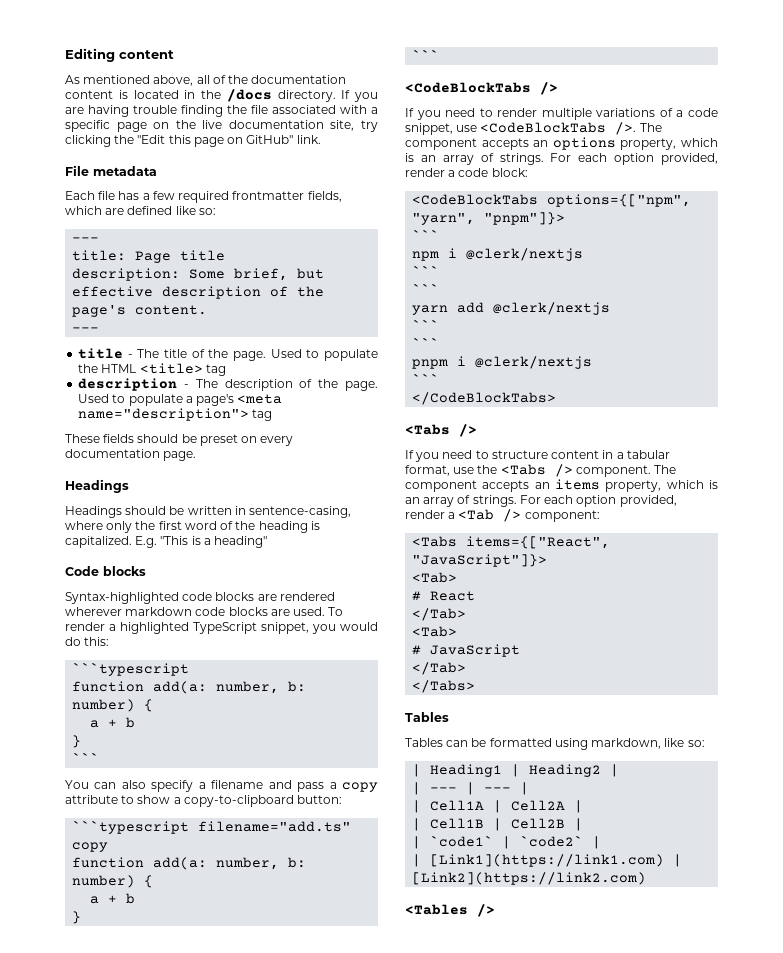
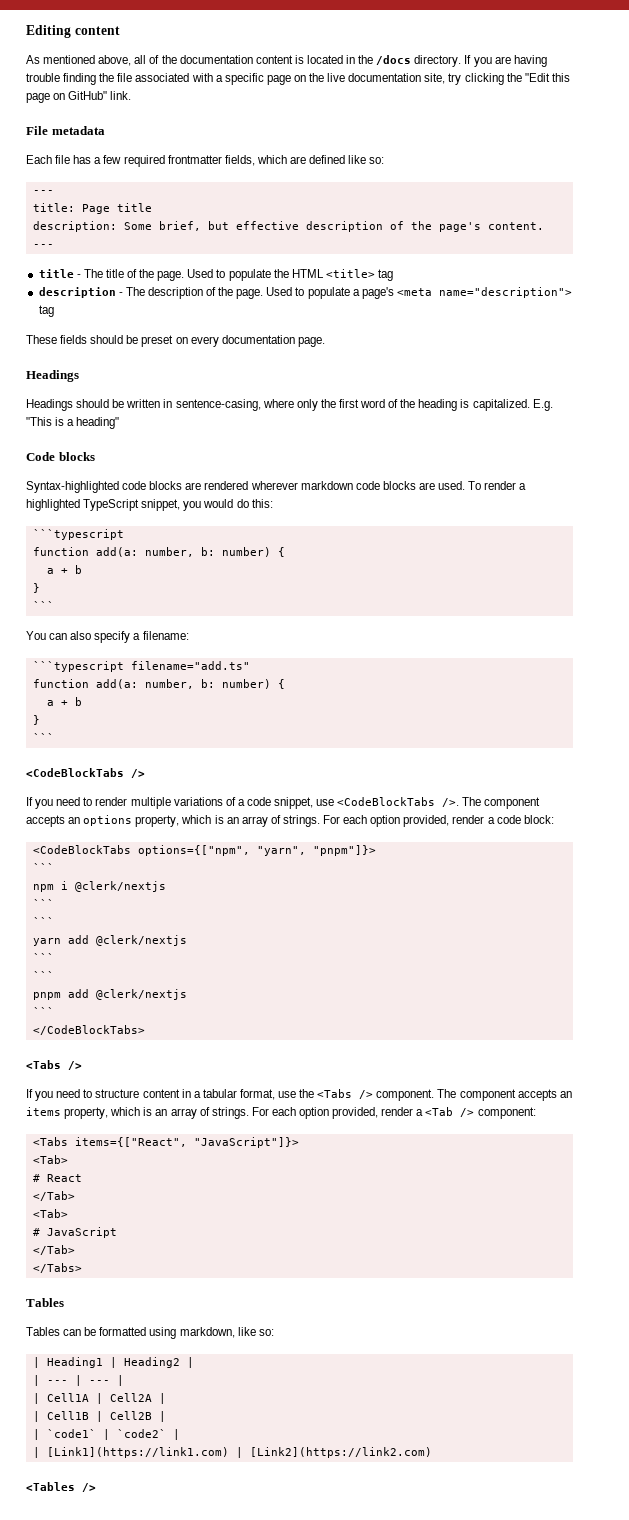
[211,780,378,792] [65,795,343,807] filename and pass a copy attribute to show a copy-to-clipboard button: -> [142,631,189,640] filename:
[72,842,109,852] copy -> (250, 665) none
[457,356,467,366] i -> [67,989,89,998] add

